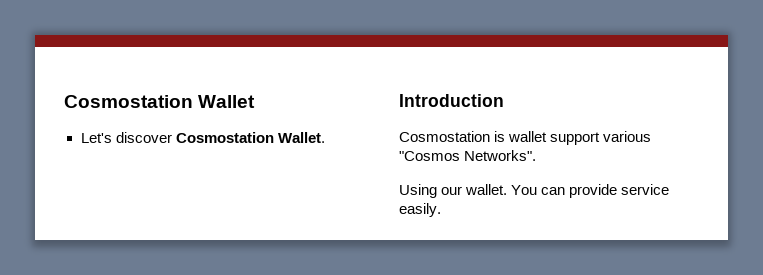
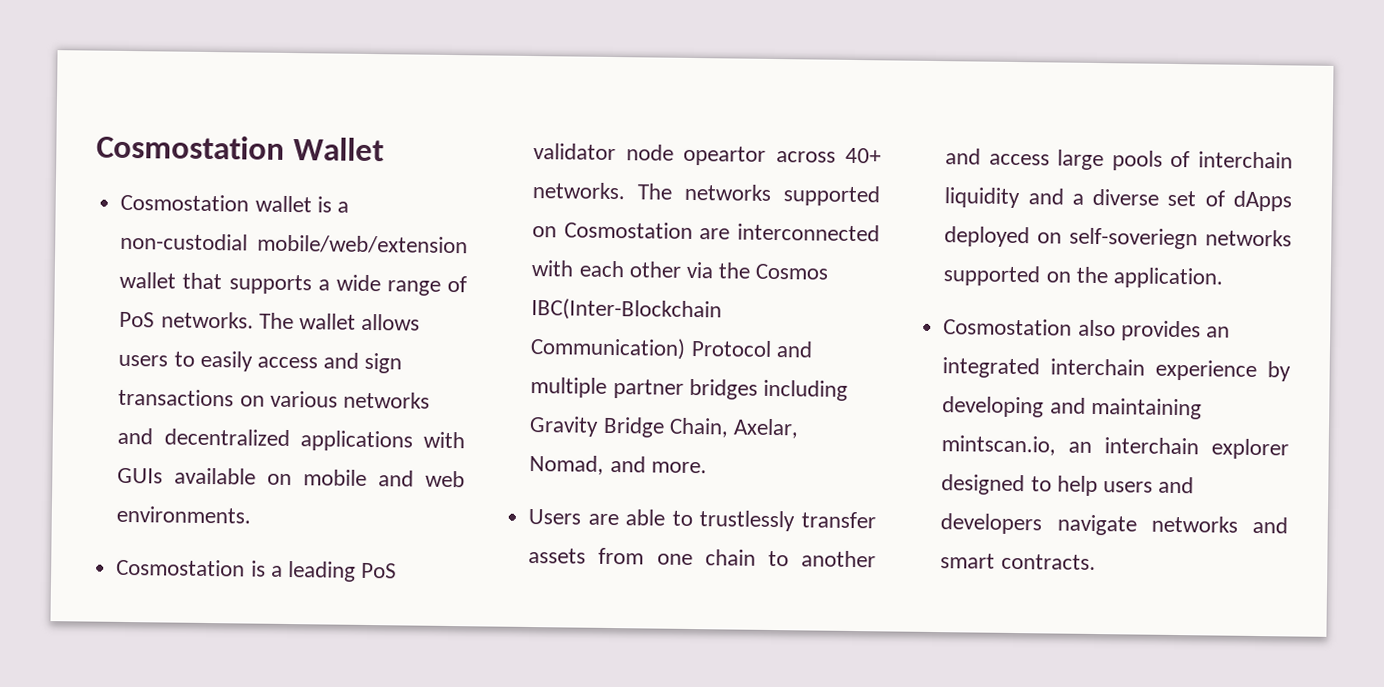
[80,132,325,143] [399,94,504,107] [399,131,652,145] [399,150,537,161] [399,184,670,198] [399,203,441,217] Let's discover Cosmostation Wallet. // Introduction // Cosmostation is wallet support various "Cosmos Networks". // Using our wallet. You can provide service easily. -> [120,193,349,213] [120,232,468,255] [119,271,467,296] [119,311,421,331] [118,350,403,374] [118,388,430,409] [117,427,465,452] [117,467,465,488] [116,505,252,524] [116,558,398,582] [533,143,881,166] [532,182,880,207] [532,221,880,242] [531,260,829,280] [531,298,723,322] [530,337,813,360] [530,377,848,401] [529,415,799,439] [529,454,707,475] [528,508,876,532] [528,547,876,568] [945,148,1293,171] [944,187,1292,212] [944,226,1292,250] [943,265,1223,289] [943,318,1230,342] [942,357,1291,382] [942,396,1202,420] [941,435,1289,460] [941,474,1195,497] [940,513,1288,536] [940,553,1096,571] Cosmostation wallet is a non-custodial mobile/web/extension wallet that supports a wide range of PoS networks. The wallet allows users to easily access and sign transactions on various networks and decentralized applications with GUIs available on mobile and web environments. // Cosmostation is a leading PoS validator node opeartor across 40+ networks. The networks supported on Cosmostation are interconnected with each other via the Cosmos IBC(Inter-Blockchain Communication) Protocol and multiple partner bridges including Gravity Bridge Chain, Axelar, Nomad, and more. // Users are able to trustlessly transfer assets from one chain to another and access large pools of interchain liquidity and a diverse set of dApps deployed on self-soveriegn networks supported on the application. // Cosmostation also provides an integrated interchain experience by developing and maintaining mintscan.io, an interchain explorer designed to help users and developers navigate networks and smart contracts.

